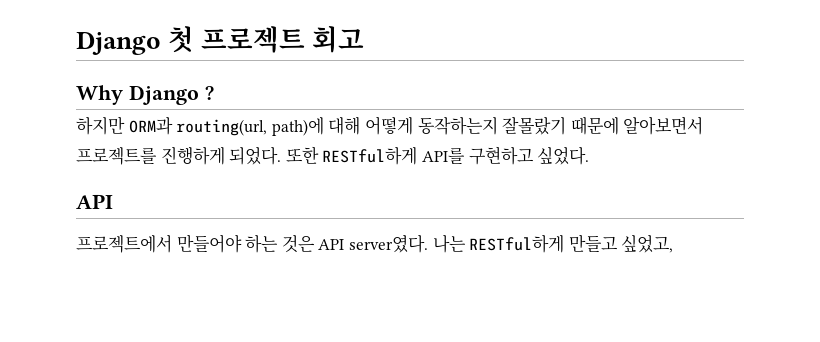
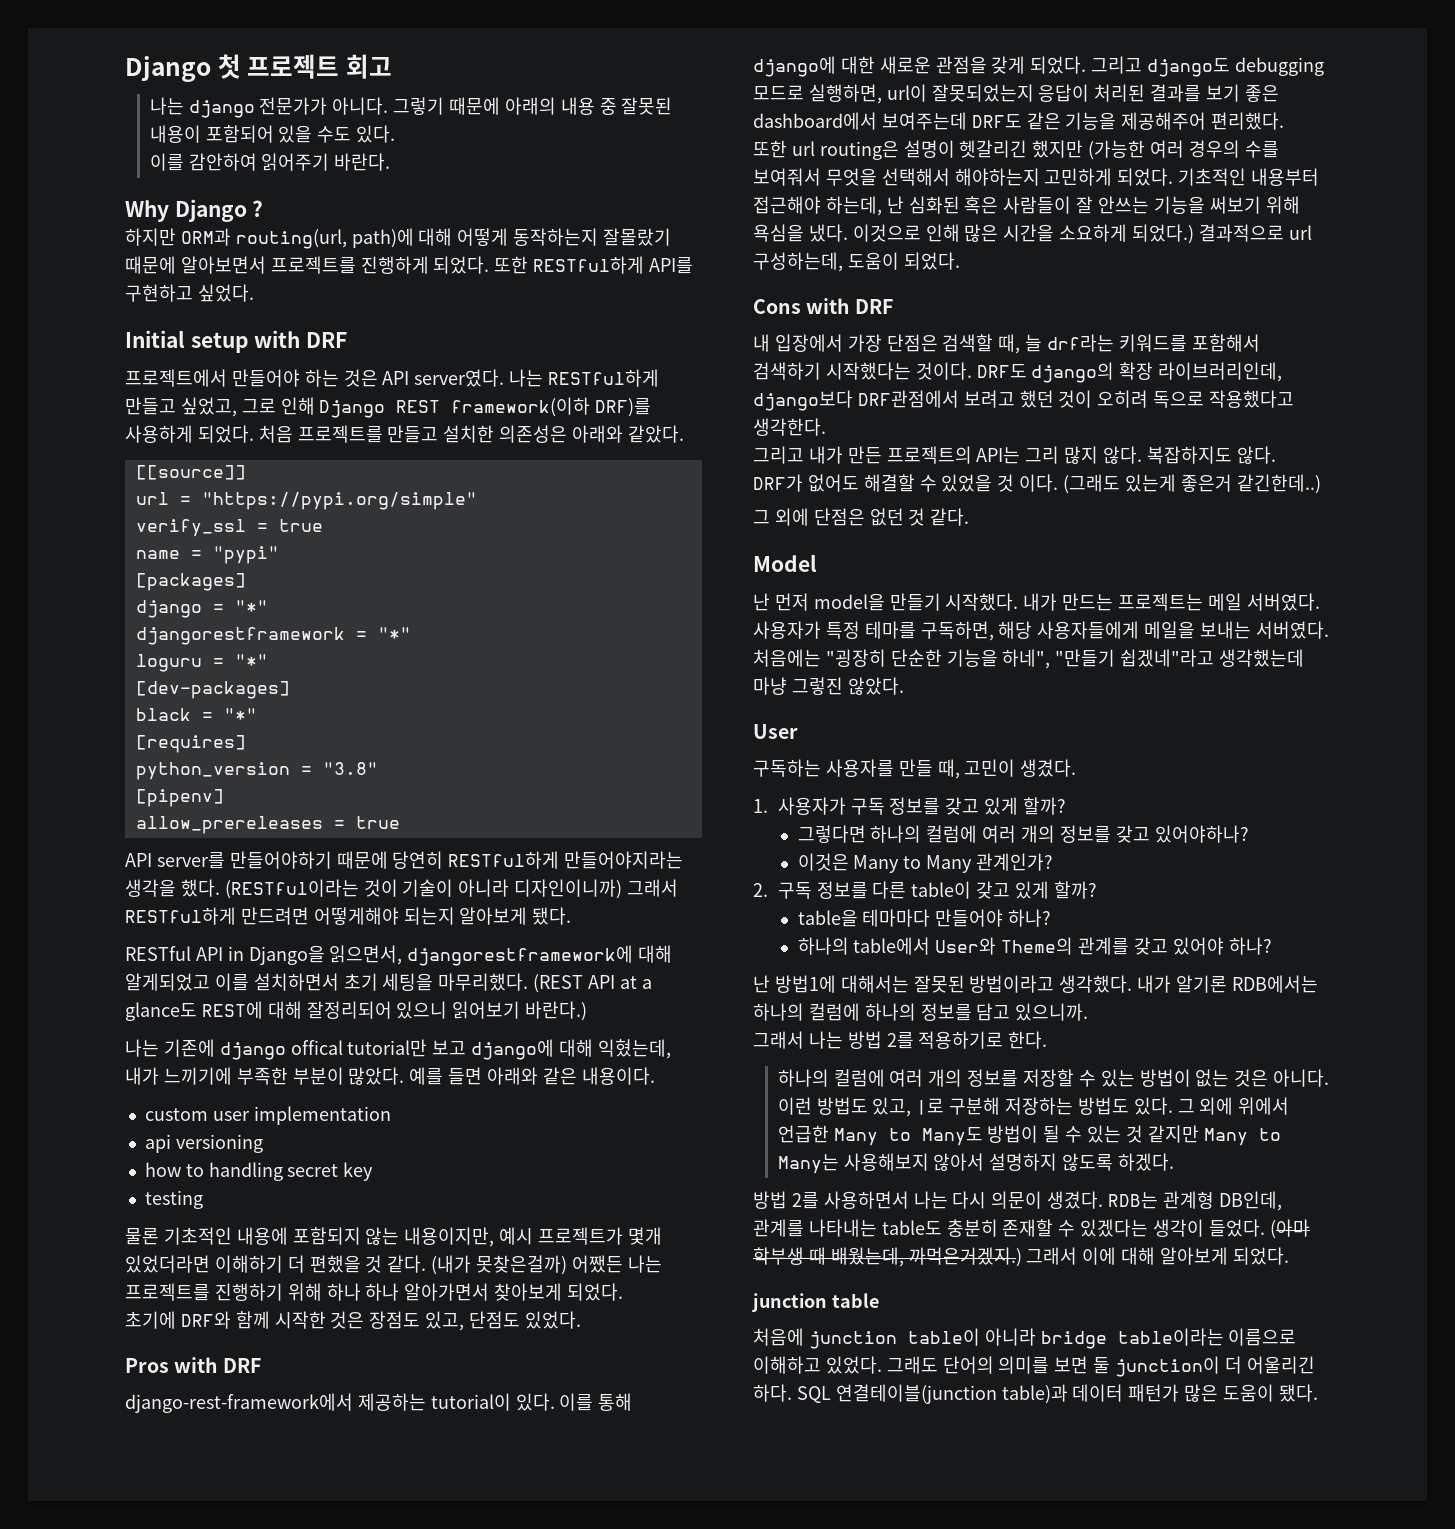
(365, 39) none -> [149,97,673,118] [149,125,396,143] [149,153,391,171] // 나는 django 전문가가 아니다. 그렇기 때문에 아래의 내용 중 잘못된 내용이 포함되어 있을 수도 있다. // 이를 감안하여 읽어주기 바란다.
[76,194,113,209] API -> [125,330,348,353] Initial setup with DRF
(674, 244) none -> [241,397,652,418] [125,425,684,443] [135,465,246,480] [135,492,477,510] [135,519,323,537] [135,546,279,564] [135,573,246,591] [135,600,268,618] [135,627,411,645] [135,654,268,672] [135,681,290,699] [135,708,257,721] [135,735,246,753] [135,762,378,780] [135,789,224,807] [135,816,400,834] [125,851,684,869] [125,879,679,899] [125,907,572,925] [125,945,673,966] [125,973,652,993] [125,1001,588,1021] [125,1039,671,1060] [125,1067,655,1085] [144,1106,391,1125] [144,1134,263,1153] [144,1162,374,1181] [144,1190,203,1209] [125,1227,662,1247] [125,1255,662,1275] [125,1283,624,1301] [125,1311,581,1331] [125,1357,261,1373] [125,1393,633,1413] [753,56,1324,77] [753,84,1279,104] [753,112,1285,130] [753,140,1279,160] [753,168,1320,186] [753,196,1300,216] [753,224,1312,244] [753,252,960,272] [753,298,893,314] [753,334,1260,354] [753,362,1283,383] [753,390,1295,411] [753,418,826,436] [753,446,1276,464] [753,474,1321,494] [753,508,970,526] [753,554,817,572] [753,593,1320,611] [753,621,1329,641] [753,649,1305,669] [753,677,904,695] [753,724,798,739] [753,759,1077,779] [753,797,1067,815] [797,825,1249,843] [797,853,1053,873] [753,881,1097,899] [797,909,1052,927] [797,937,1272,955] [753,975,1318,993] [753,1003,1089,1021] [753,1031,1048,1049] [777,1069,1330,1087] [777,1097,1290,1117] [777,1125,1281,1146] [777,1153,1175,1174] [753,1191,1282,1211] [753,1219,1310,1239] [753,1247,1289,1267] [752,1293,879,1312] [753,1328,1297,1349] [753,1356,1315,1377] [753,1384,1318,1404] 그로 인해 Django REST framework(이하 DRF)를 사용하게 되었다. 처음 프로젝트를 만들고 설치한 의존성은 아래와 같았다. // [[source]] // url = "https://pypi.org/simple" // verify_ssl = true // name = "pypi" // [packages] // django = "*" // djangorestframework = "*" // loguru = "*" // [dev-packages] // black = "*" // [requires] // python_version = "3.8" // [pipenv] // allow_prereleases = true // API server를 만들어야하기 때문에 당연히 RESTful하게 만들어야지라는 생각을 했다. (RESTful이라는 것이 기술이 아니라 디자인이니까) 그래서 RESTful하게 만드려면 어떻게해야 되는지 알아보게 됐다. // RESTful API in Django을 읽으면서, djangorestframework에 대해 알게되었고 이를 설치하면서 초기 세팅을 마무리했다. (REST API at a glance도 REST에 대해 잘정리되어 있으니 읽어보기 바란다.) // 나는 기존에 django offical tutorial만 보고 django에 대해 익혔는데, 내가 느끼기에 부족한 부분이 많았다. 예를 들면 아래와 같은 내용이다. // custom user implementation // api versioning // how to handling secret key // testing // 물론 기초적인 내용에 포함되지 않는 내용이지만, 예시 프로젝트가 몇개 있었더라면 이해하기 더 편했을 것 같다. (내가 못찾은걸까) 어쨌든 나는 프로젝트를 진행하기 위해 하나 하나 알아가면서 찾아보게 되었다. // 초기에 DRF와 함께 시작한 것은 장점도 있고, 단점도 있었다. // Pros with DRF // django-rest-framework에서 제공하는 tutorial이 있다. 이를 통해 django에 대한 새로운 관점을 갖게 되었다. 그리고 django도 debugging 모드로 실행하면, url이 잘못되었는지 응답이 처리된 결과를 보기 좋은 dashboard에서 보여주는데 DRF도 같은 기능을 제공해주어 편리했다. // 또한 url routing은 설명이 헷갈리긴 했지만 (가능한 여러 경우의 수를 보여줘서 무엇을 선택해서 해야하는지 고민하게 되었다. 기초적인 내용부터 접근해야 하는데, 난 심화된 혹은 사람들이 잘 안쓰는 기능을 써보기 위해 욕심을 냈다. 이것으로 인해 많은 시간을 소요하게 되었다.) 결과적으로 url 구성하는데, 도움이 되었다. // Cons with DRF // 내 입장에서 가장 단점은 검색할 때, 늘 drf라는 키워드를 포함해서 검색하기 시작했다는 것이다. DRF도 django의 확장 라이브러리인데, django보다 DRF관점에서 보려고 했던 것이 오히려 독으로 작용했다고 생각한다. // 그리고 내가 만든 프로젝트의 API는 그리 많지 않다. 복잡하지도 않다. DRF가 없어도 해결할 수 있었을 것 이다. (그래도 있는게 좋은거 같긴한데..) // 그 외에 단점은 없던 것 같다. // Model // 난 먼저 model을 만들기 시작했다. 내가 만드는 프로젝트는 메일 서버였다. 사용자가 특정 테마를 구독하면, 해당 사용자들에게 메일을 보내는 서버였다. 처음에는 "굉장히 단순한 기능을 하네", "만들기 쉽겠네"라고 생각했는데 마냥 그렇진 않았다. // User // 구독하는 사용자를 만들 때, 고민이 생겼다. // 1. 사용자가 구독 정보를 갖고 있게 할까? // 그렇다면 하나의 컬럼에 여러 개의 정보를 갖고 있어야하나? // 이것은 Many to Many 관계인가? // 2. 구독 정보를 다른 table이 갖고 있게 할까? // table을 테마마다 만들어야 하나? // 하나의 table에서 User와 Theme의 관계를 갖고 있어야 하나? // 난 방법1에 대해서는 잘못된 방법이라고 생각했다. 내가 알기론 RDB에서는 하나의 컬럼에 하나의 정보를 담고 있으니까. // 그래서 나는 방법 2를 적용하기로 한다. // 하나의 컬럼에 여러 개의 정보를 저장할 수 있는 방법이 없는 것은 아니다. 이런 방법도 있고, |로 구분해 저장하는 방법도 있다. 그 외에 위에서 언급한 Many to Many도 방법이 될 수 있는 것 같지만 Many to Many는 사용해보지 않아서 설명하지 않도록 하겠다. // 방법 2를 사용하면서 나는 다시 의문이 생겼다. RDB는 관계형 DB인데, 관계를 나타내는 table도 충분히 존재할 수 있겠다는 생각이 들었다. (아마 학부생 때 배웠는데, 까먹은거겠지.) 그래서 이에 대해 알아보게 되었다. // junction table // 처음에 junction table이 아니라 bridge table이라는 이름으로 이해하고 있었다. 그래도 단어의 의미를 보면 둘 junction이 더 어울리긴 하다. SQL 연결테이블(junction table)과 데이터 패턴가 많은 도움이 됐다.

